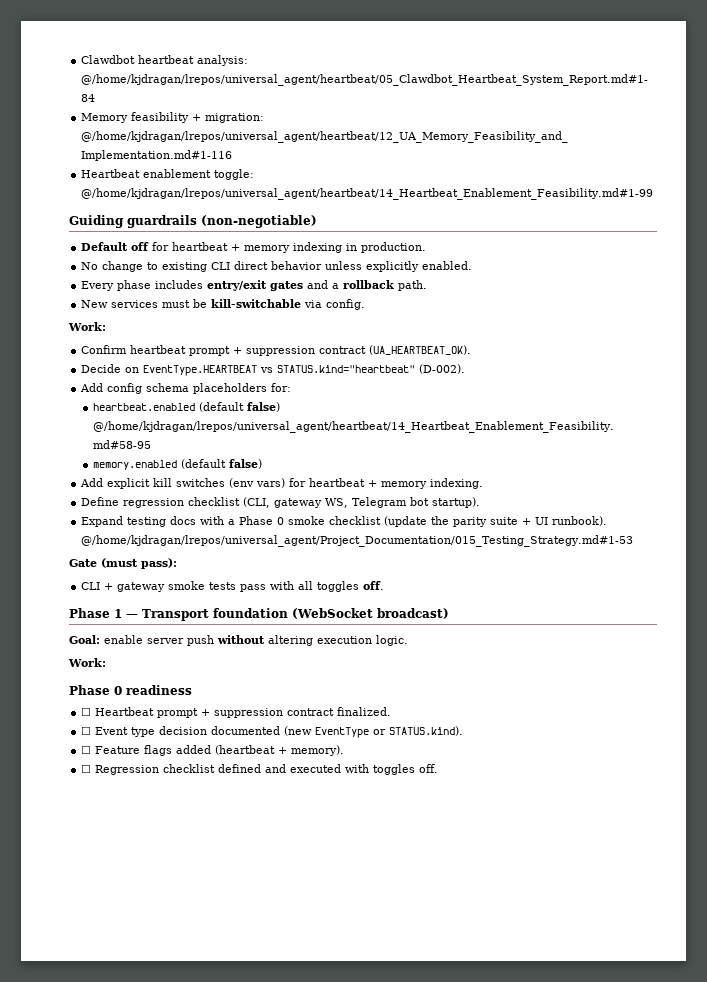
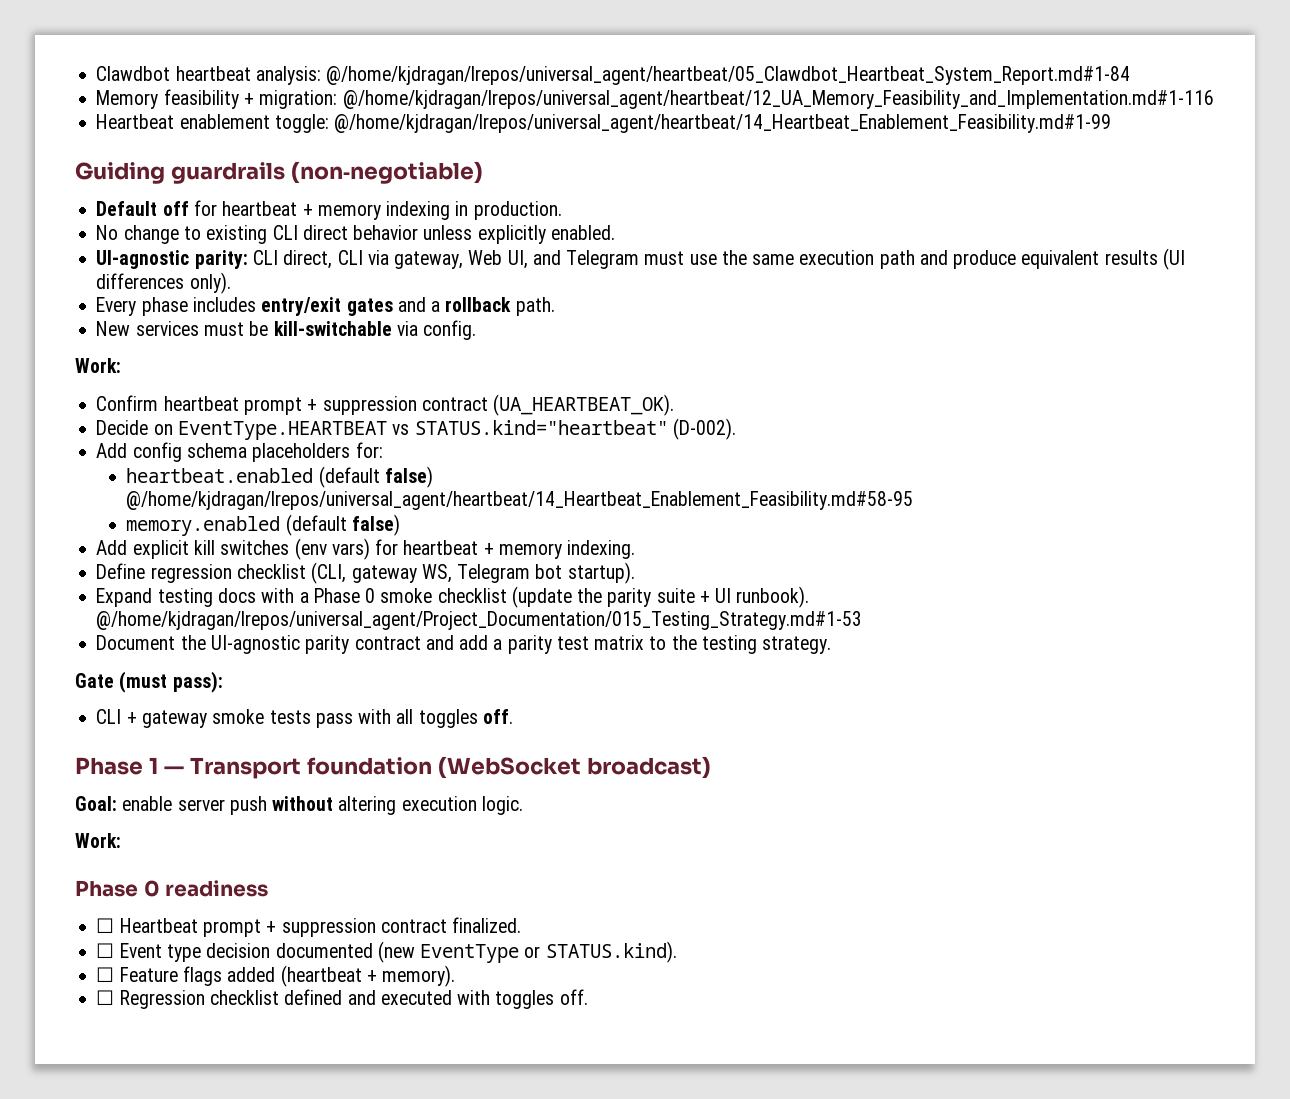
(473, 265) none -> [96,248,1186,270] [96,272,231,294] // UI‑agnostic parity: CLI direct, CLI via gateway, Web UI, and Telegram must use the same execution path and produce equivalent results (UI differences only).
(634, 541) none -> [96,635,832,654] // Document the UI‑agnostic parity contract and add a parity test matrix to the testing strategy.

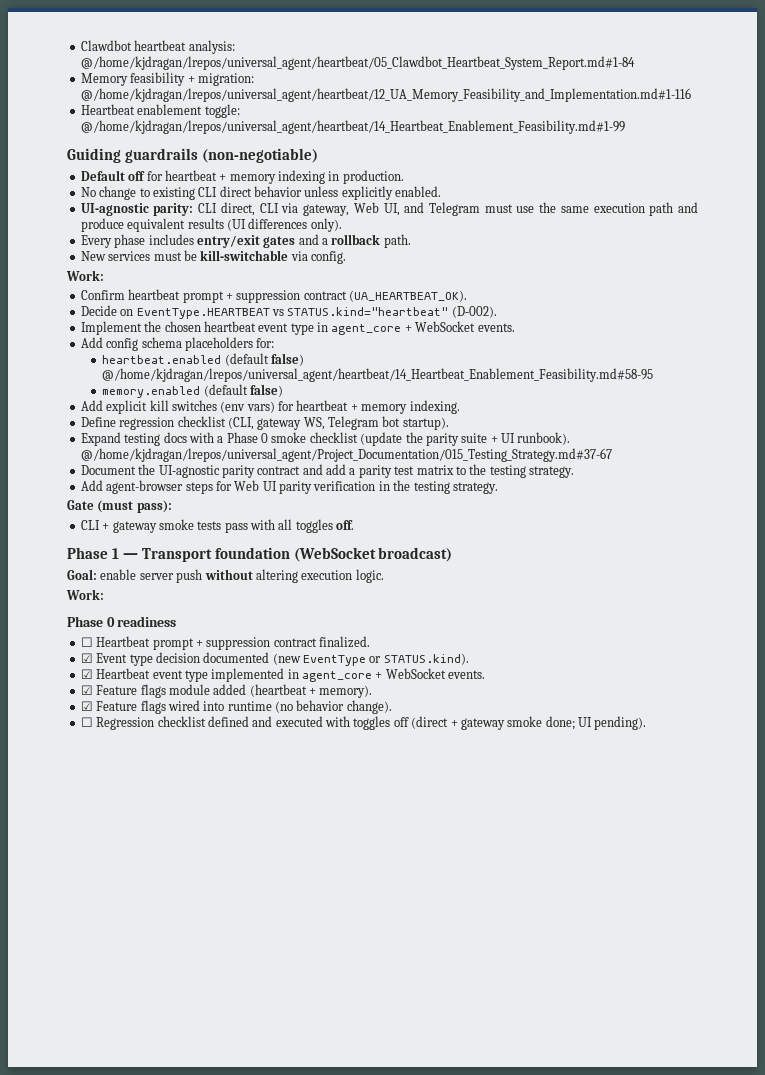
(736, 429) none -> [80,321,515,335] // Implement the chosen heartbeat event type in agent_core + WebSocket events.
[96,611,863,630] @/home/kjdragan/lrepos/universal_agent/Project_Documentation/015_Testing_Strategy.md#1-53 -> [80,448,612,462] @/home/kjdragan/lrepos/universal_agent/Project_Documentation/015_Testing_Strategy.md#37-67
(832, 645) none -> [80,480,498,494] // Add agent-browser steps for Web UI parity verification in the testing strategy.
[96,943,115,958] ☐ -> [80,653,93,663] ☑
[96,966,222,986] ☐ Feature flags -> [80,668,486,682] [80,684,210,698] ☑ Heartbeat event type implemented in agent_core + WebSocket events. // ☑ Feature flags module
(456, 976) none -> [80,700,392,714] // ☑ Feature flags wired into runtime (no behavior change).
[559,989,588,1005] off. -> [393,716,647,730] off (direct + gateway smoke done; UI pending).

